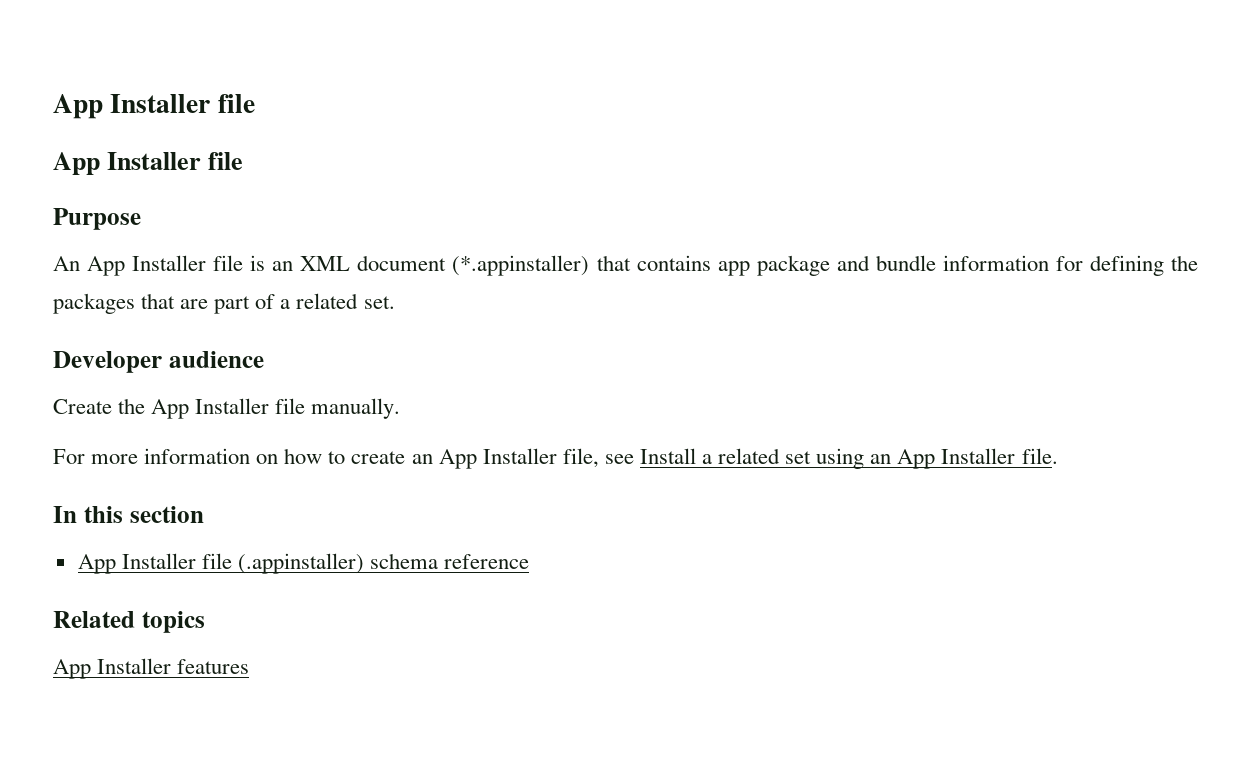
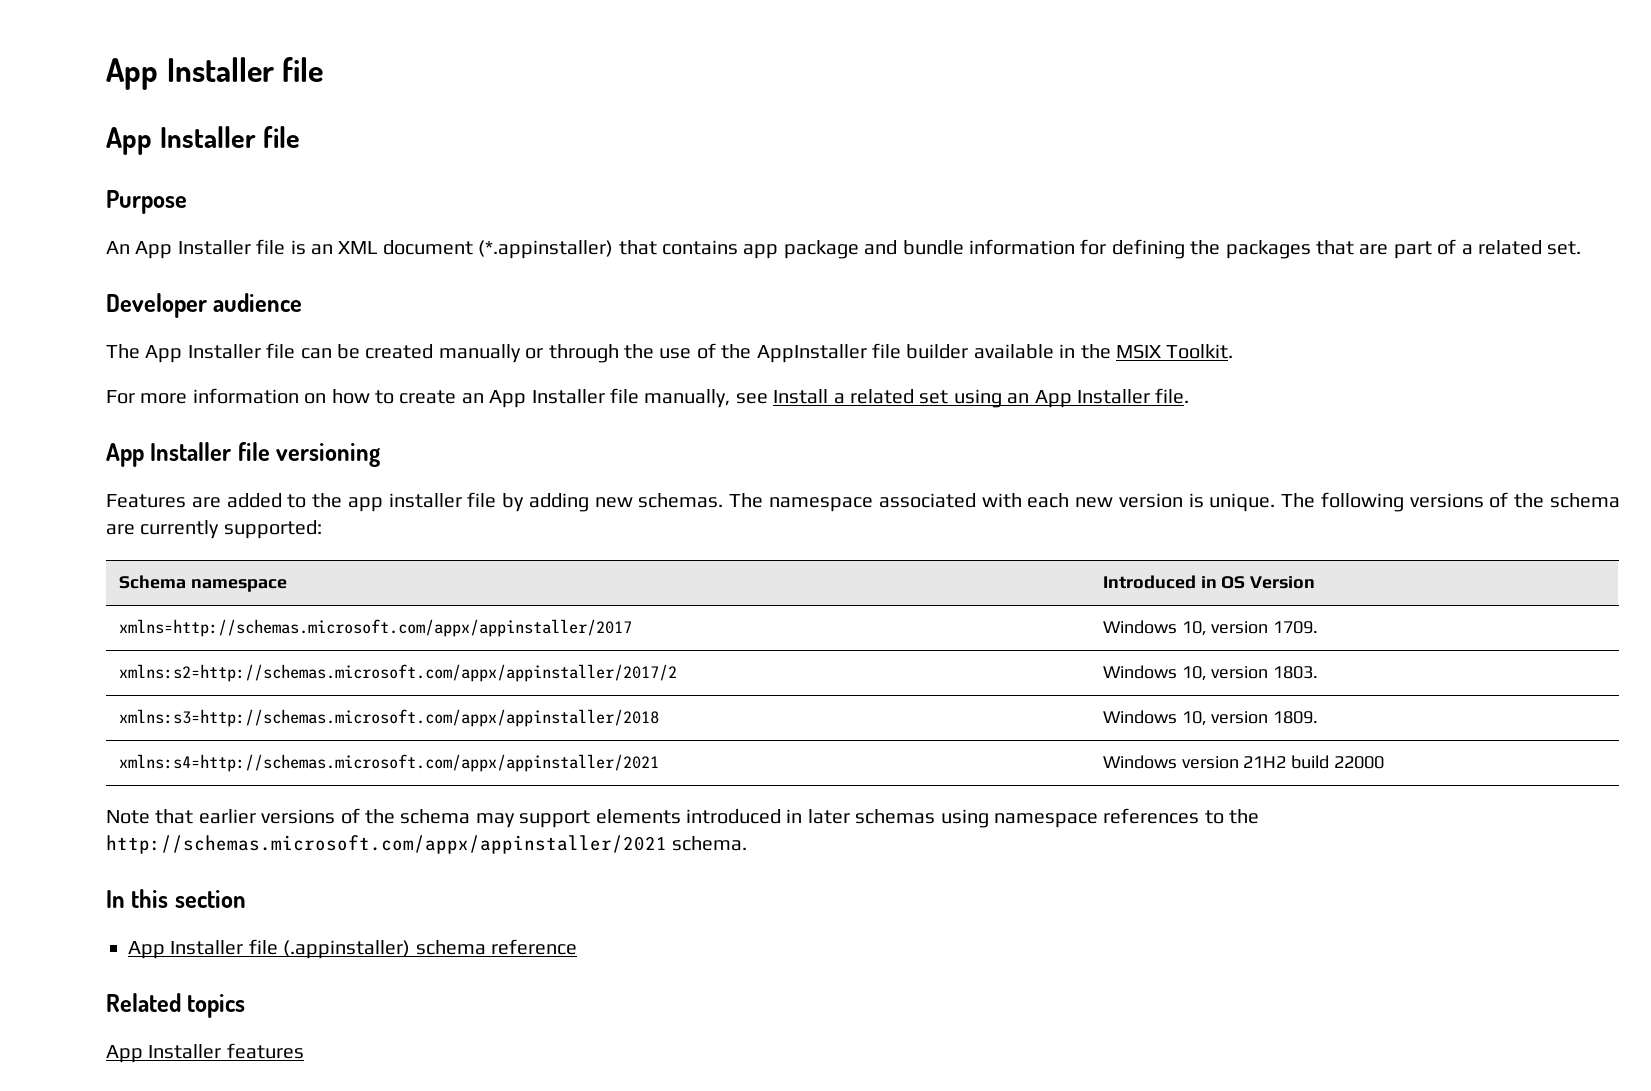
[53,398,401,419] Create the App Installer file manually. -> [106,343,1234,363] The App Installer file can be created manually or through the use of the AppInstaller file builder available in the MSIX Toolkit.
[562,448,599,468] file, -> [609,388,731,408] file manually,
(1058, 456) none -> [106,442,381,467] [106,492,1620,512] [106,520,322,539] [118,575,287,592] [1102,575,1316,589] [118,619,632,637] [1102,620,1319,636] [118,664,677,682] [1102,665,1319,681] [118,709,659,727] [1102,710,1319,726] [118,754,659,772] [1102,755,1385,769] [106,808,1260,828] [106,835,748,854] // App Installer file versioning // Features are added to the app installer file by adding new schemas. The namespace associated with each new version is unique. The following versions of the schema are currently supported: // Schema namespace | Introduced in OS Version // xmlns=http://schemas.microsoft.com/appx/appinstaller/2017 | Windows 10, version 1709. // xmlns:s2=http://schemas.microsoft.com/appx/appinstaller/2017/2 | Windows 10, version 1803. // xmlns:s3=http://schemas.microsoft.com/appx/appinstaller/2018 | Windows 10, version 1809. // xmlns:s4=http://schemas.microsoft.com/appx/appinstaller/2021 | Windows version 21H2 build 22000 // Note that earlier versions of the schema may support elements introduced in later schemas using namespace references to the http://schemas.microsoft.com/appx/appinstaller/2021 schema.

